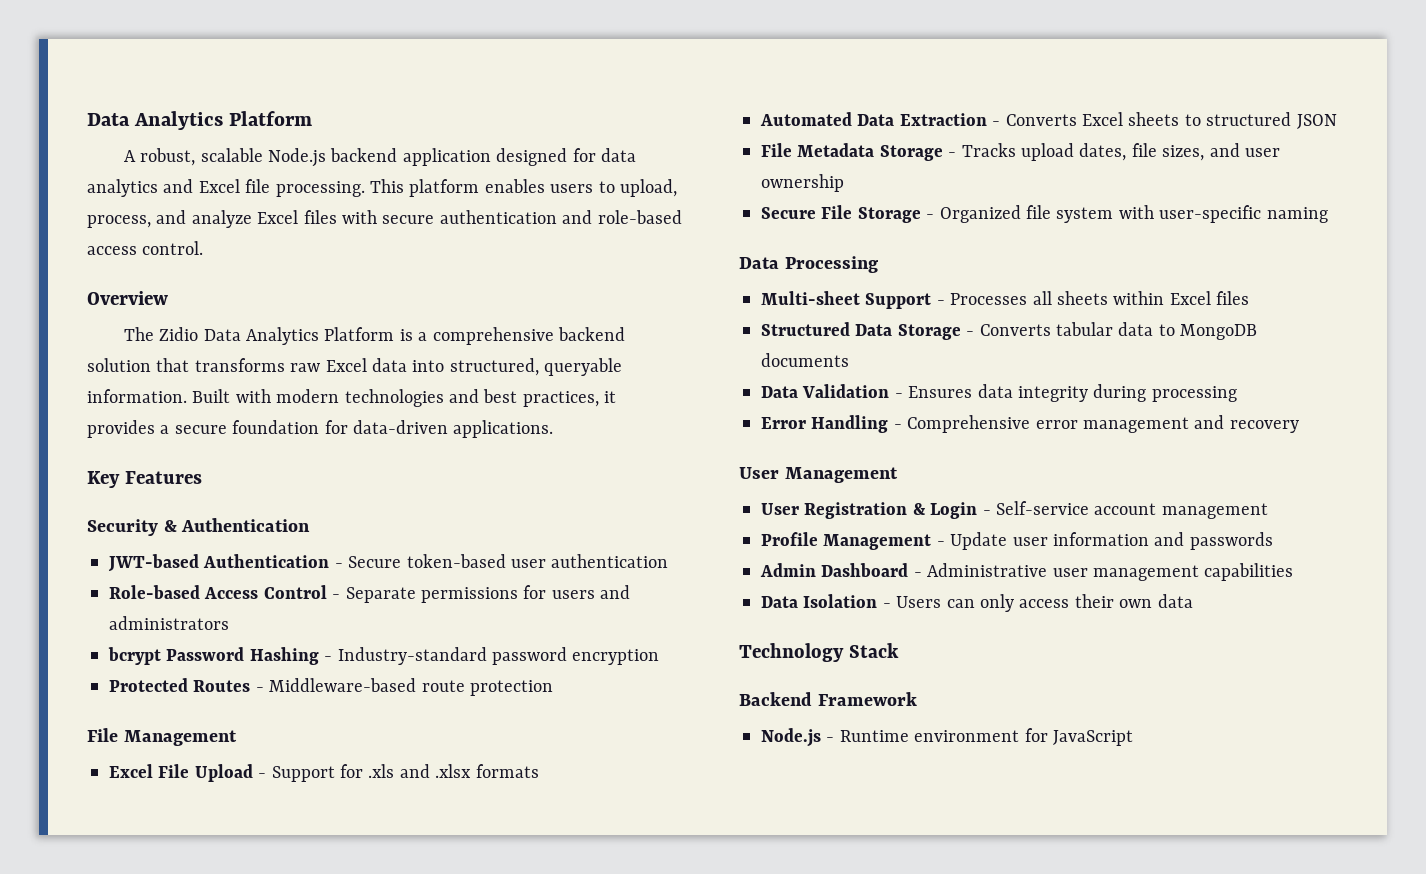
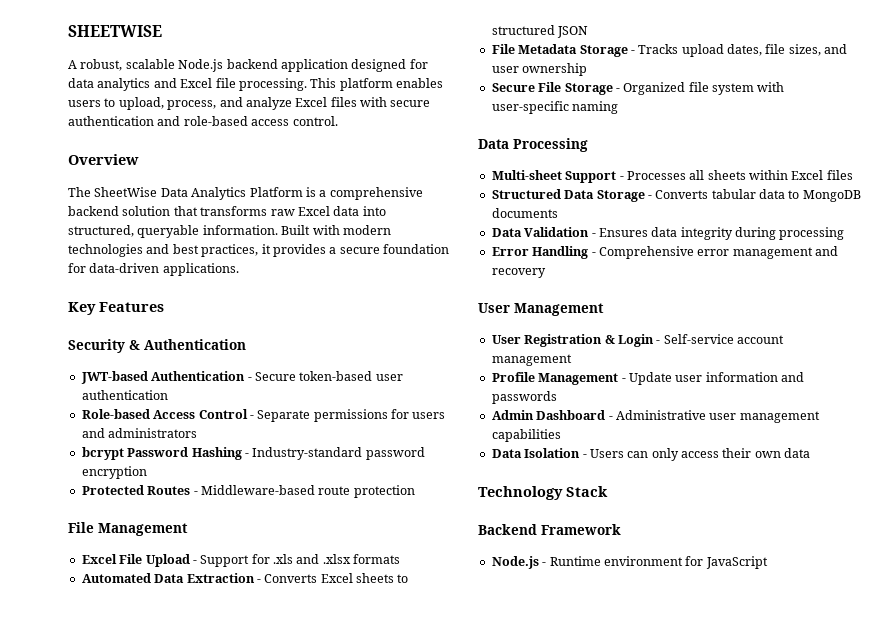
[87,111,313,130] Data Analytics Platform -> [68,25,162,37] SHEETWISE
[159,327,199,341] Zidio -> [94,187,158,197] SheetWise

